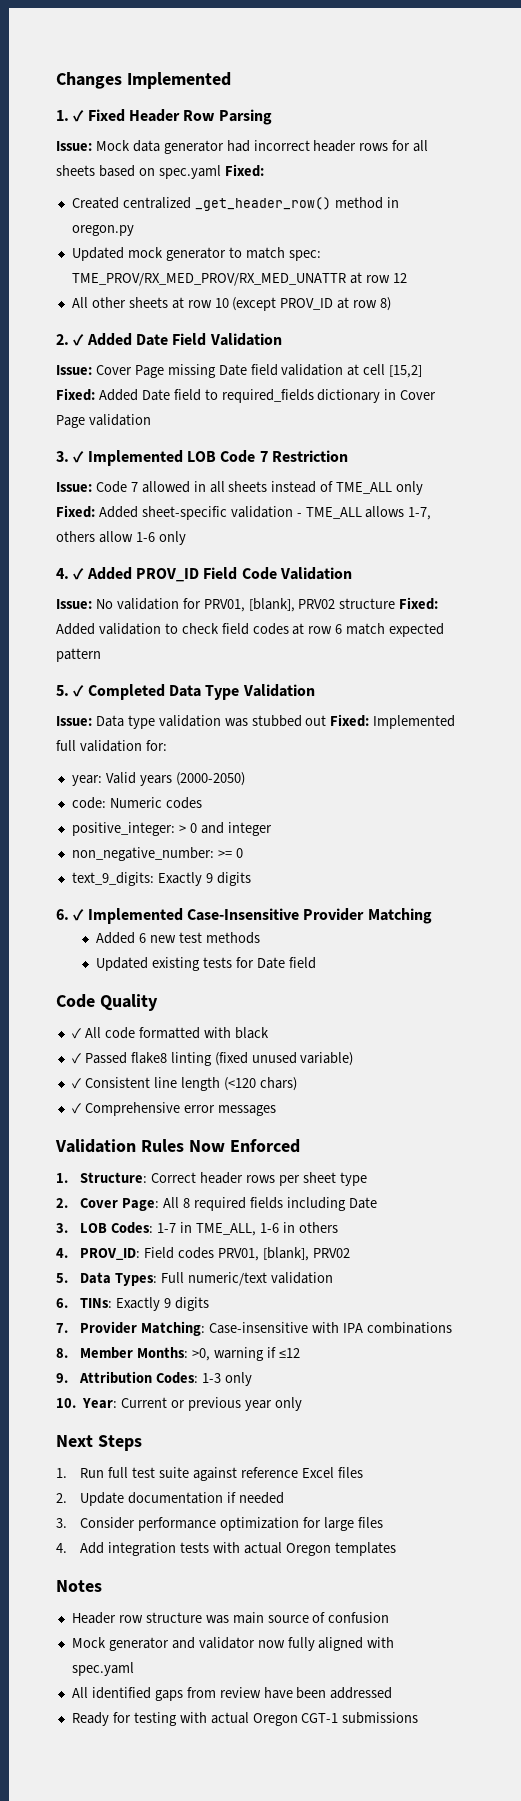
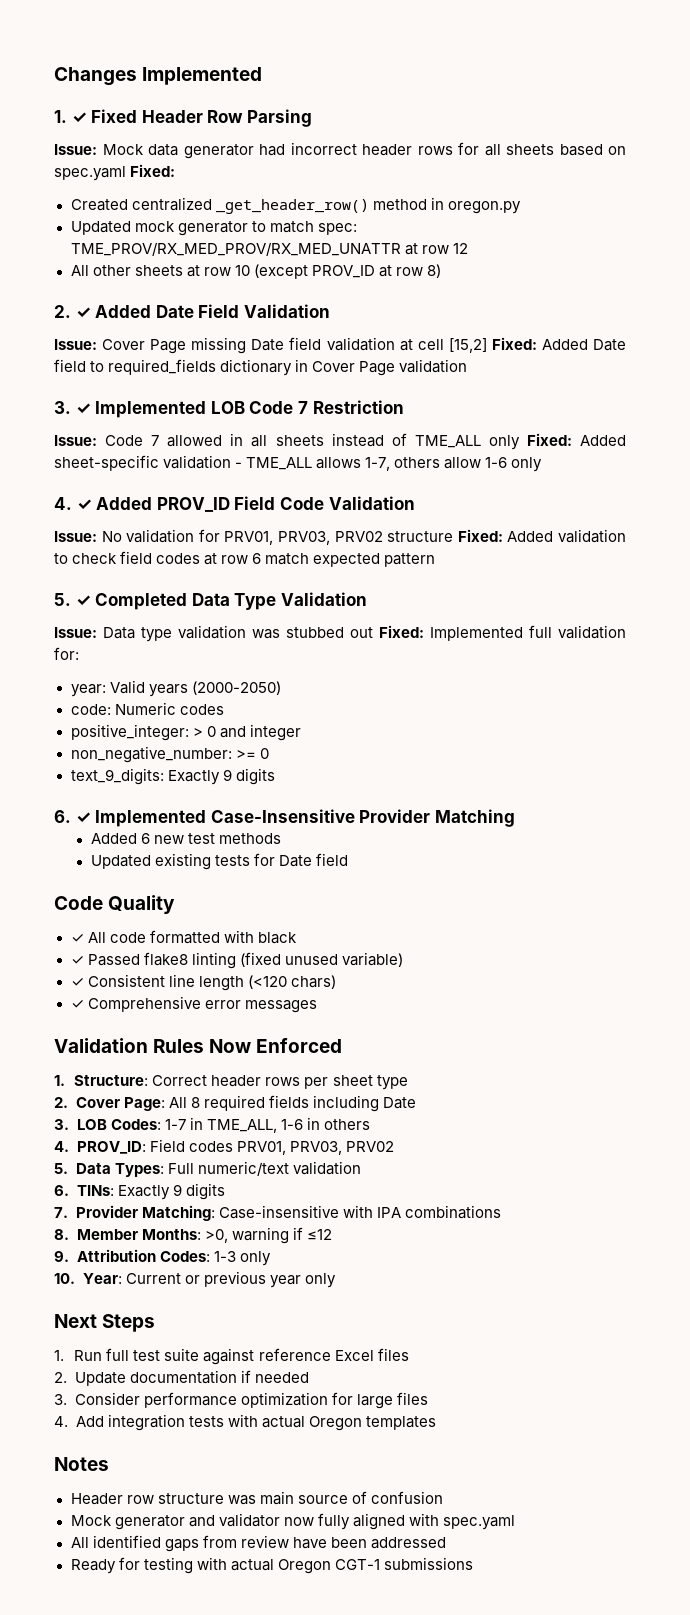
[248,598,295,612] [blank], -> [278,531,330,545] PRV03,
[262,1247,309,1261] [blank], -> [289,1141,342,1155] PRV03,

